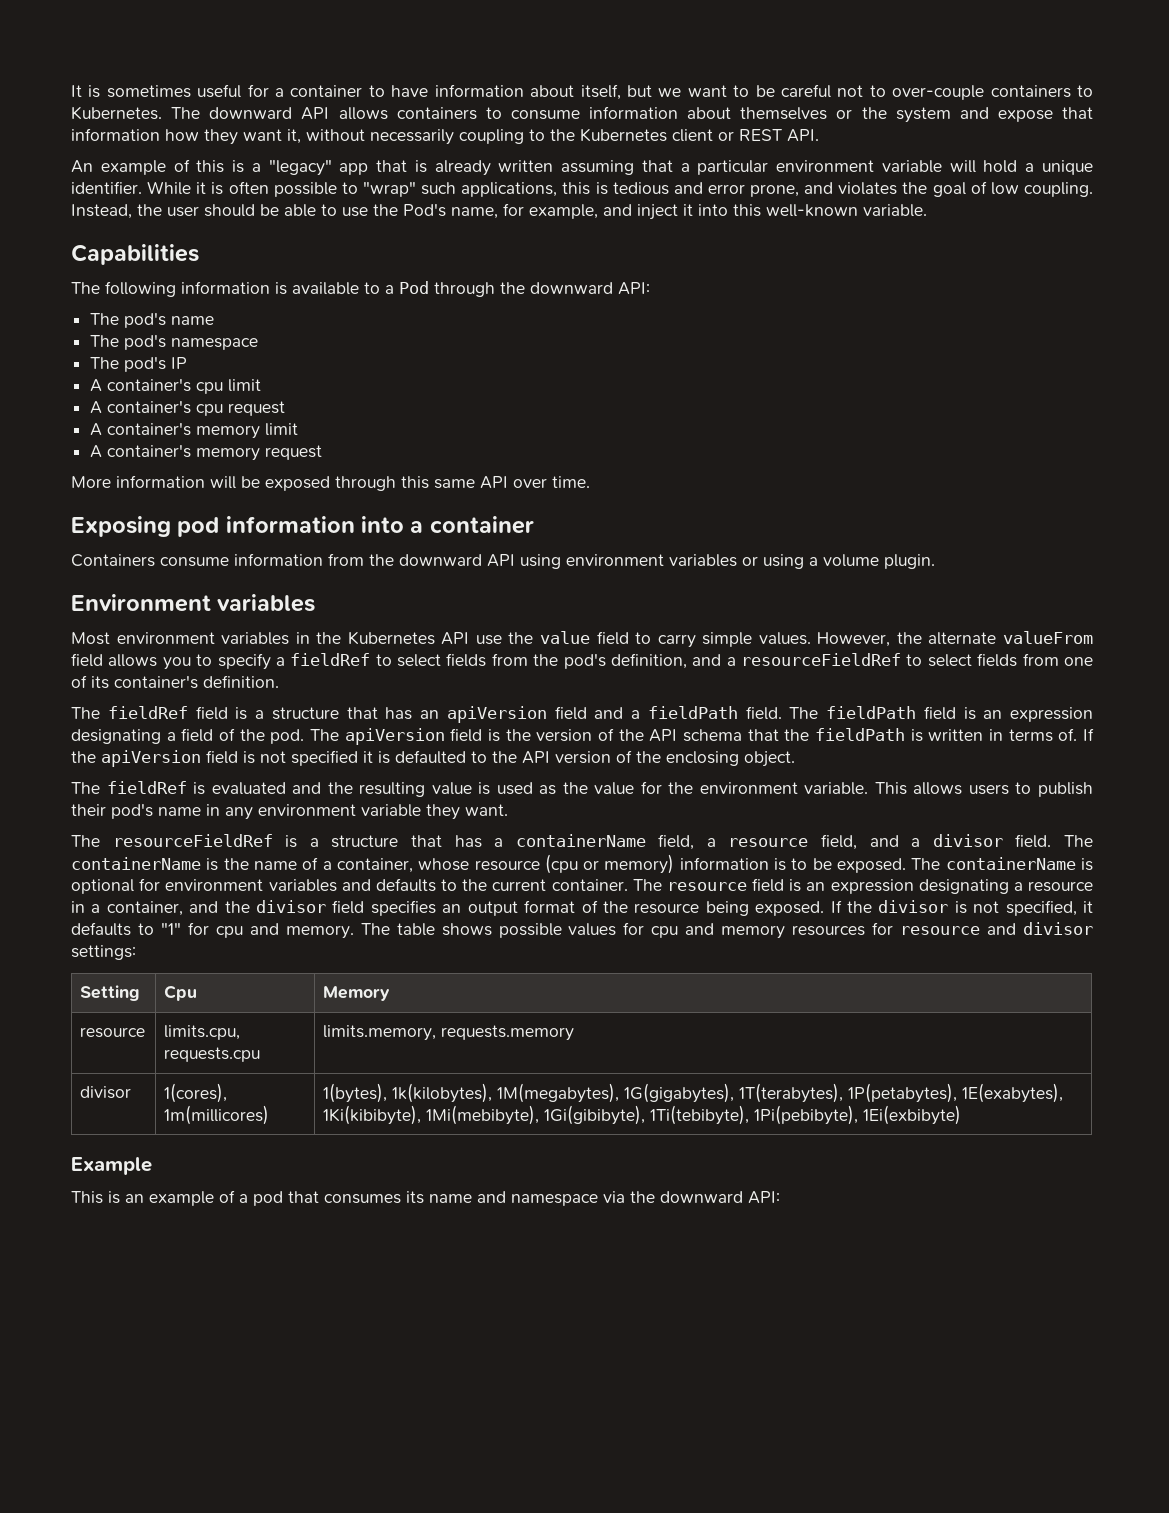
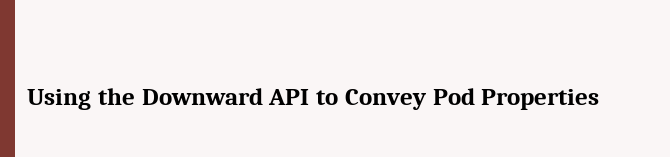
[71,84,1093,100] [71,106,1093,123] [71,128,819,145] [71,159,1094,176] [71,181,1093,197] [71,203,927,220] [71,244,199,265] [71,281,650,297] [90,312,215,328] [90,334,259,350] [90,356,188,372] [90,378,262,394] [90,400,286,416] [90,422,299,439] [90,444,323,461] [71,475,590,491] [71,516,534,537] [71,553,935,569] [71,594,316,612] [71,631,1093,648] [71,653,1094,670] [71,675,279,689] [71,706,1093,723] [71,728,1094,745] [71,750,795,767] [71,781,1093,797] [71,803,508,820] [71,834,1094,850] [71,854,1093,874] [71,878,1093,894] [71,900,1093,916] [71,922,1094,939] [71,945,136,960] [80,985,141,1001] [164,985,198,1001] [323,986,391,1001] [80,1027,146,1038] [164,1025,241,1040] [164,1047,261,1062] [323,1025,575,1041] [80,1086,132,1099] [164,1083,228,1103] [164,1105,270,1125] [323,1083,1064,1103] [323,1105,962,1125] [71,1157,152,1175] [71,1190,780,1206] It is sometimes useful for a container to have information about itself, but we want to be careful not to over-couple containers to Kubernetes. The downward API allows containers to consume information about themselves or the system and expose that information how they want it, without necessarily coupling to the Kubernetes client or REST API. // An example of this is a "legacy" app that is already written assuming that a particular environment variable will hold a unique identifier. While it is often possible to "wrap" such applications, this is tedious and error prone, and violates the goal of low coupling. Instead, the user should be able to use the Pod's name, for example, and inject it into this well-known variable. // Capabilities // The following information is available to a Pod through the downward API: // The pod's name // The pod's namespace // The pod's IP // A container's cpu limit // A container's cpu request // A container's memory limit // A container's memory request // More information will be exposed through this same API over time. // Exposing pod information into a container // Containers consume information from the downward API using environment variables or using a volume plugin. // Environment variables // Most environment variables in the Kubernetes API use the value field to carry simple values. However, the alternate valueFrom field allows you to specify a fieldRef to select fields from the pod's definition, and a resourceFieldRef to select fields from one of its container's definition. // The fieldRef field is a structure that has an apiVersion field and a fieldPath field. The fieldPath field is an expression designating a field of the pod. The apiVersion field is the version of the API schema that the fieldPath is written in terms of. If the apiVersion field is not specified it is defaulted to the API version of the enclosing object. // The fieldRef is evaluated and the resulting value is used as the value for the environment variable. This allows users to publish their pod's name in any environment variable they want. // The resourceFieldRef is a structure that has a containerName field, a resource field, and a divisor field. The containerName is the name of a container, whose resource (cpu or memory) information is to be exposed. The containerName is optional for environment variables and defaults to the current container. The resource field is an expression designating a resource in a container, and the divisor field specifies an output format of the resource being exposed. If the divisor is not specified, it defaults to "1" for cpu and memory. The table shows possible values for cpu and memory resources for resource and divisor settings: // Setting | Cpu | Memory // resource | limits.cpu, requests.cpu | limits.memory, requests.memory // divisor | 1(cores), 1m(millicores) | 1(bytes), 1k(kilobytes), 1M(megabytes), 1G(gigabytes), 1T(terabytes), 1P(petabytes), 1E(exabytes), 1Ki(kibibyte), 1Mi(mebibyte), 1Gi(gibibyte), 1Ti(tebibyte), 1Pi(pebibyte), 1Ei(exbibyte) // Example // This is an example of a pod that consumes its name and namespace via the downward API: -> [27,88,600,110] Using the Downward API to Convey Pod Properties

